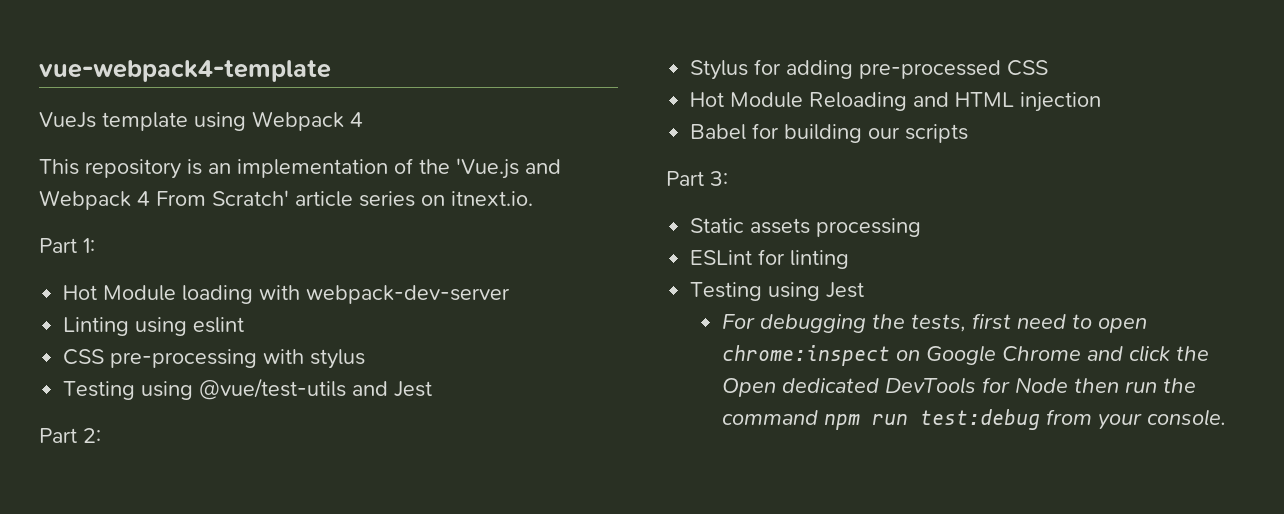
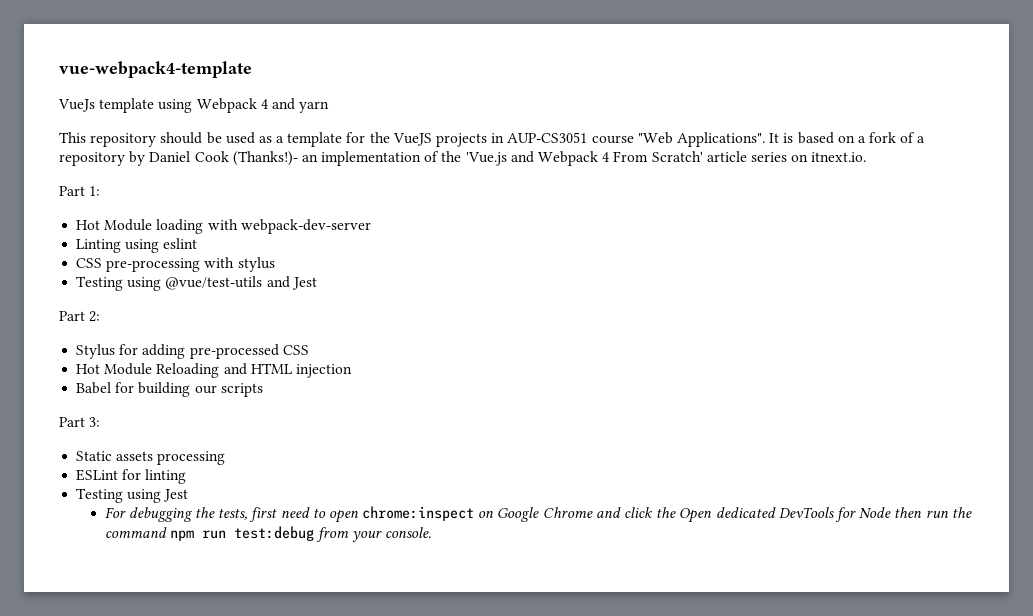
(363, 119) none -> [271,98,330,113] and yarn
[187,159,202,175] is -> [160,132,926,147] [59,151,298,166] should be used as a template for the VueJS projects in AUP-CS3051 course "Web Applications". It is based on a fork of a repository by Daniel Cook (Thanks!)-

